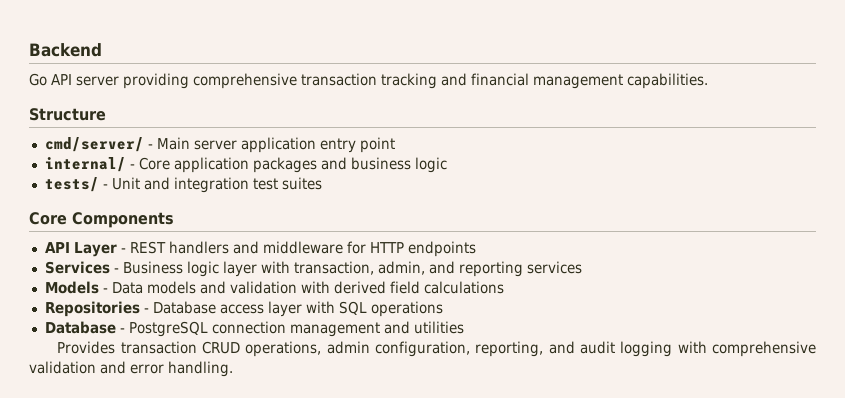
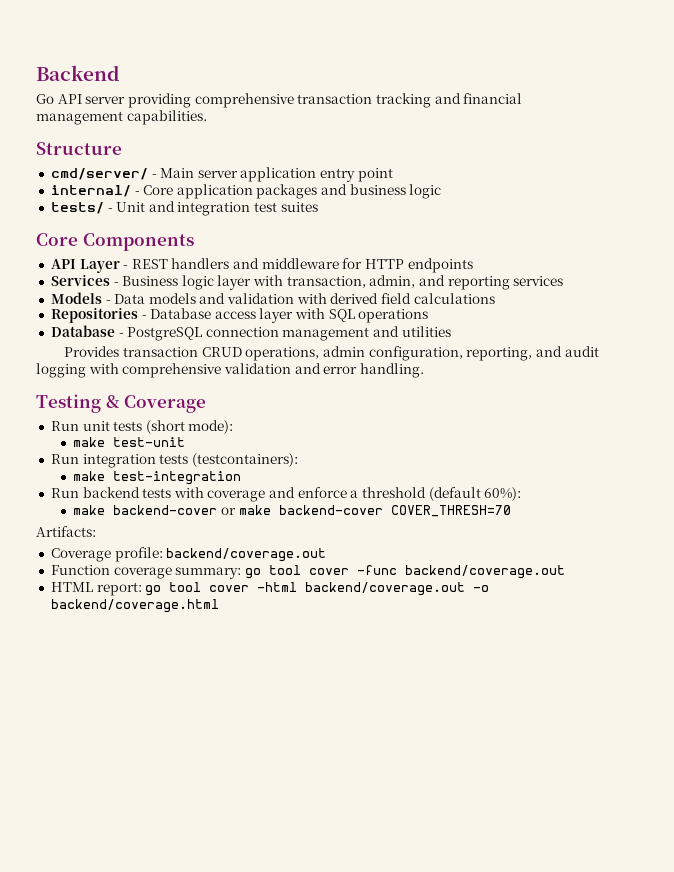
(233, 369) none -> [36,394,207,413] [50,420,234,434] [73,437,186,447] [50,453,298,468] [73,471,242,485] [50,487,522,502] [73,505,511,517] [36,526,96,537] [50,547,327,562] [50,565,565,579] [50,582,490,596] [50,599,219,613] // Testing & Coverage // Run unit tests (short mode): // make test-unit // Run integration tests (testcontainers): // make test-integration // Run backend tests with coverage and enforce a threshold (default 60%): // make backend-cover or make backend-cover COVER_THRESH=70 // Artifacts: // Coverage profile: backend/coverage.out // Function coverage summary: go tool cover -func backend/coverage.out // HTML report: go tool cover -html backend/coverage.out -o backend/coverage.html

